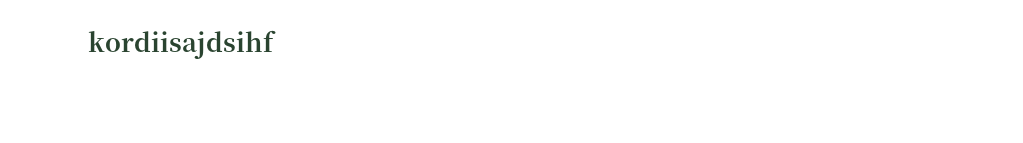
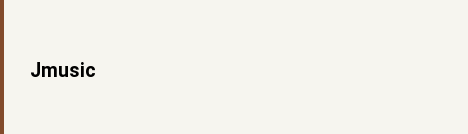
[88,30,276,59] kordiisajdsihf -> [30,62,96,77] Jmusic

